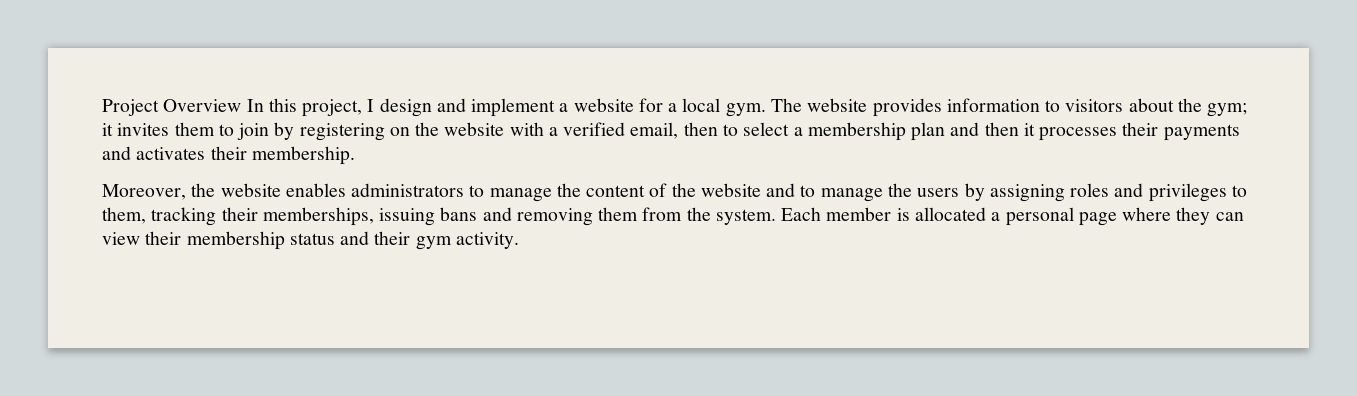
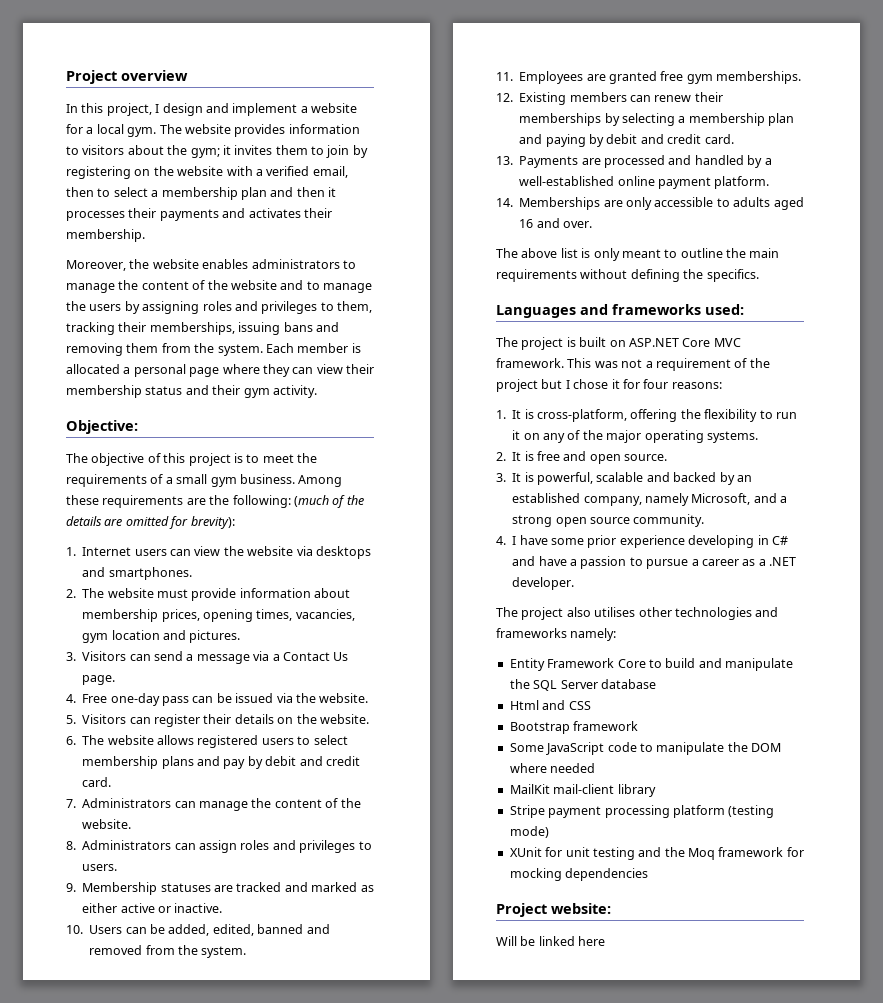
[102,99,242,116] Project Overview -> [66,70,188,84] Project overview //
(519, 240) none -> [66,420,138,434] [66,453,317,466] [66,474,343,487] [66,495,364,508] [66,516,235,529] [66,546,371,559] [82,567,192,580] [66,588,351,601] [82,609,355,622] [82,630,241,643] [66,651,349,664] [82,675,116,685] [66,693,369,706] [66,714,369,727] [66,735,348,748] [82,756,360,769] [82,777,112,787] [66,798,361,811] [82,819,132,829] [66,840,372,853] [82,864,118,871] [66,882,374,895] [82,903,223,913] [66,924,330,936] [89,945,247,958] [496,71,802,84] [496,92,723,105] [519,113,795,126] [519,134,734,147] [496,155,772,168] [519,176,770,189] [496,197,804,210] [519,218,592,228] [496,248,780,261] [496,269,759,282] [496,304,744,318] [496,337,741,350] [496,358,770,371] [496,379,722,392] [496,409,797,422] [512,430,758,443] [496,451,668,464] [496,472,752,485] [512,493,788,506] [512,514,705,527] [496,535,788,548] [512,556,797,569] [512,577,575,590] [496,607,779,620] [496,628,617,641] [509,658,793,671] [509,679,656,691] [509,700,591,710] [509,721,639,734] [509,742,781,755] [509,763,596,773] [509,784,656,797] [509,805,775,818] [509,826,549,838] [509,847,804,860] [509,868,649,881] [496,903,611,917] [496,936,606,946] // Objective: // The objective of this project is to meet the requirements of a small gym business. Among these requirements are the following: (much of the details are omitted for brevity): // 1. Internet users can view the website via desktops and smartphones. // 2. The website must provide information about membership prices, opening times, vacancies, gym location and pictures. // 3. Visitors can send a message via a Contact Us page. // 4. Free one-day pass can be issued via the website. // 5. Visitors can register their details on the website. // 6. The website allows registered users to select membership plans and pay by debit and credit card. // 7. Administrators can manage the content of the website. // 8. Administrators can assign roles and privileges to users. // 9. Membership statuses are tracked and marked as either active or inactive. // 10. Users can be added, edited, banned and removed from the system. // 11. Employees are granted free gym memberships. // 12. Existing members can renew their memberships by selecting a membership plan and paying by debit and credit card. // 13. Payments are processed and handled by a well-established online payment platform. // 14. Memberships are only accessible to adults aged 16 and over. // The above list is only meant to outline the main requirements without defining the specifics. // Languages and frameworks used: // The project is built on ASP.NET Core MVC framework. This was not a requirement of the project but I chose it for four reasons: // 1. It is cross-platform, offering the flexibility to run it on any of the major operating systems. // 2. It is free and open source. // 3. It is powerful, scalable and backed by an established company, namely Microsoft, and a strong open source community. // 4. I have some prior experience developing in C# and have a passion to pursue a career as a .NET developer. // The project also utilises other technologies and frameworks namely: // Entity Framework Core to build and manipulate the SQL Server database // Html and CSS // Bootstrap framework // Some JavaScript code to manipulate the DOM where needed // MailKit mail-client library // Stripe payment processing platform (testing mode) // XUnit for unit testing and the Moq framework for mocking dependencies // Project website: // Will be linked here

